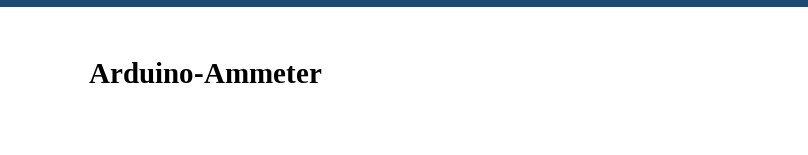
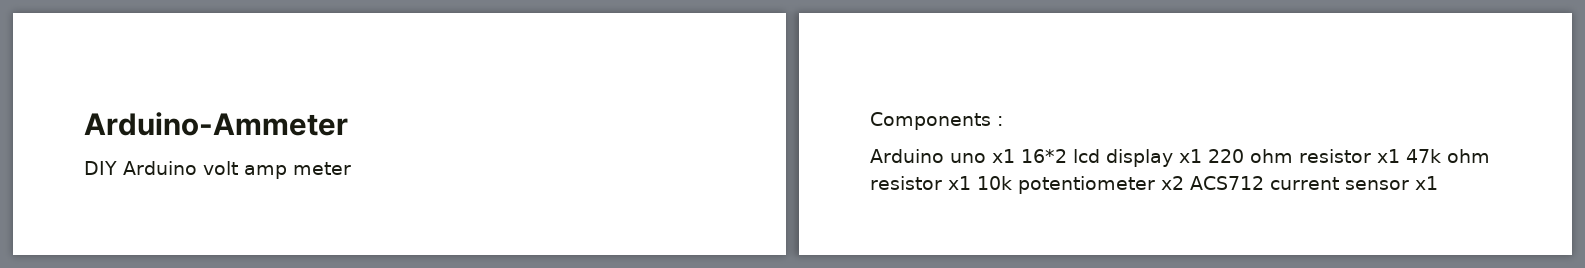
(322, 72) none -> [84,161,351,179] [870,112,1003,130] [870,149,1490,167] [870,176,1438,194] // DIY Arduino volt amp meter // Components : // Arduino uno x1 16*2 lcd display x1 220 ohm resistor x1 47k ohm resistor x1 10k potentiometer x2 ACS712 current sensor x1

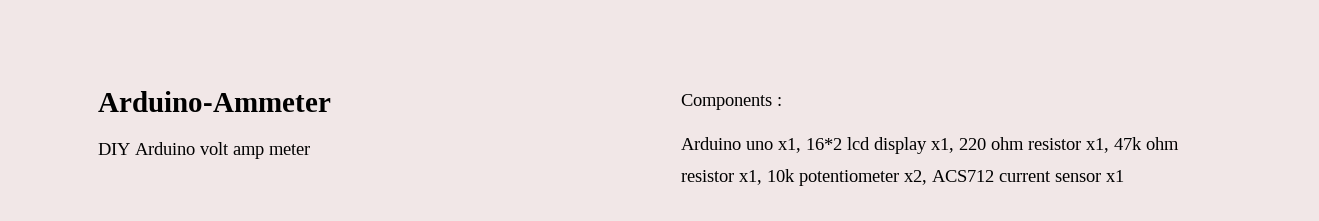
[992,149,1015,163] x1 -> [778,138,801,153] x1,
[1179,149,1202,163] x1 -> [931,138,954,153] x1,
[1377,149,1400,163] x1 -> [1086,138,1109,153] x1,
[948,176,971,190] x1 -> [739,170,762,185] x1,
[1161,176,1184,190] x2 -> [904,170,927,185] x2,

